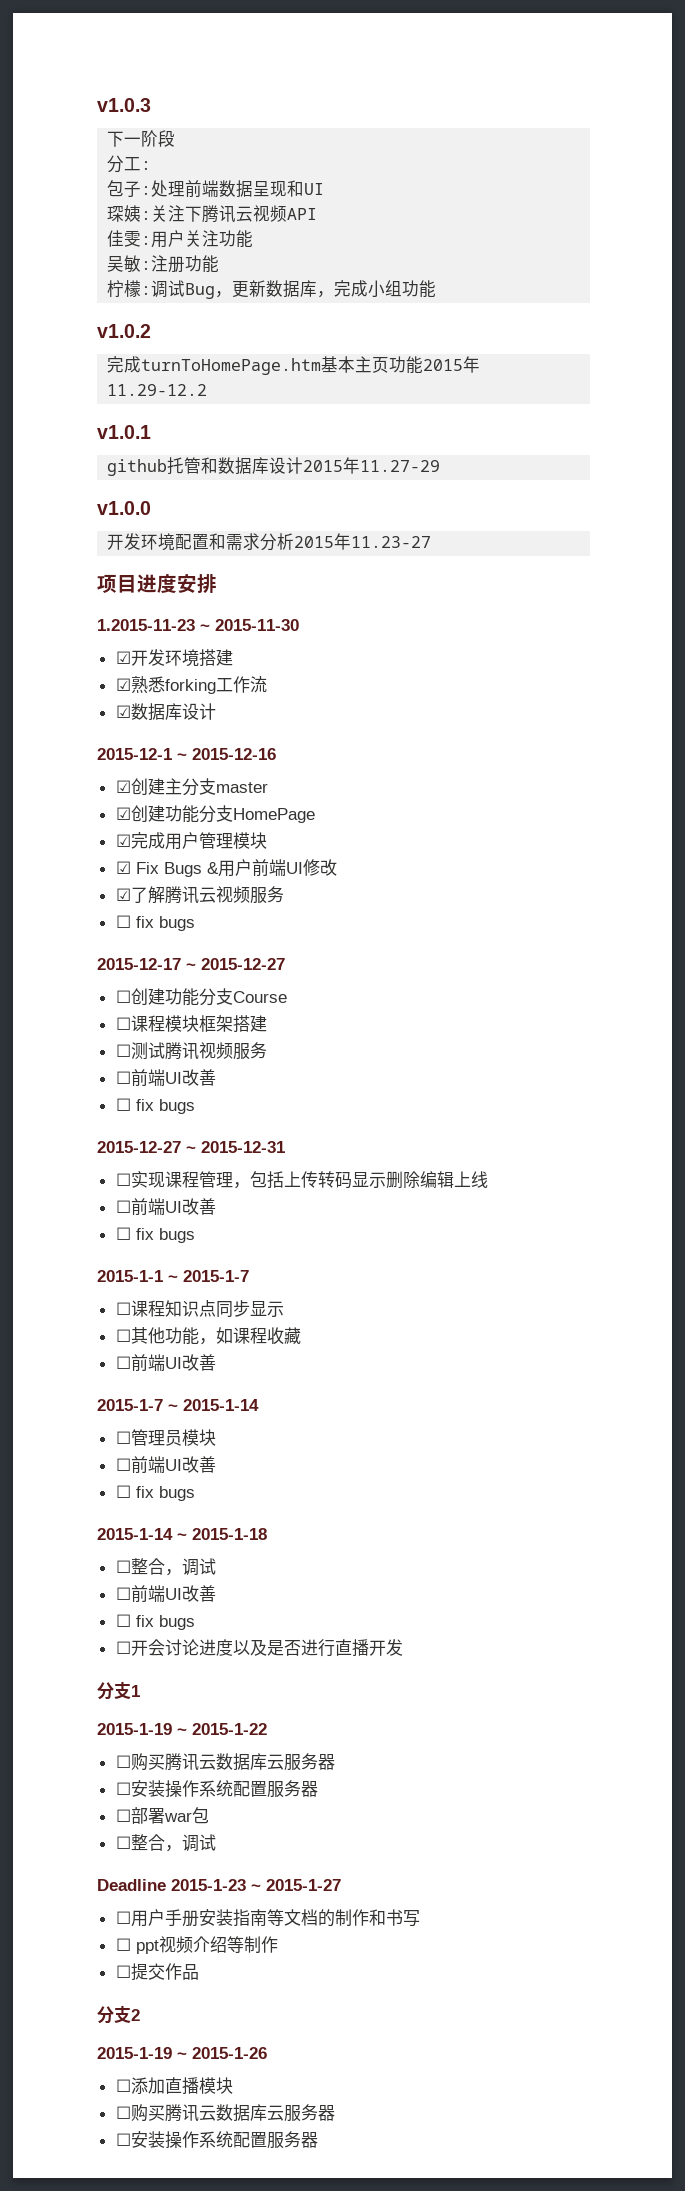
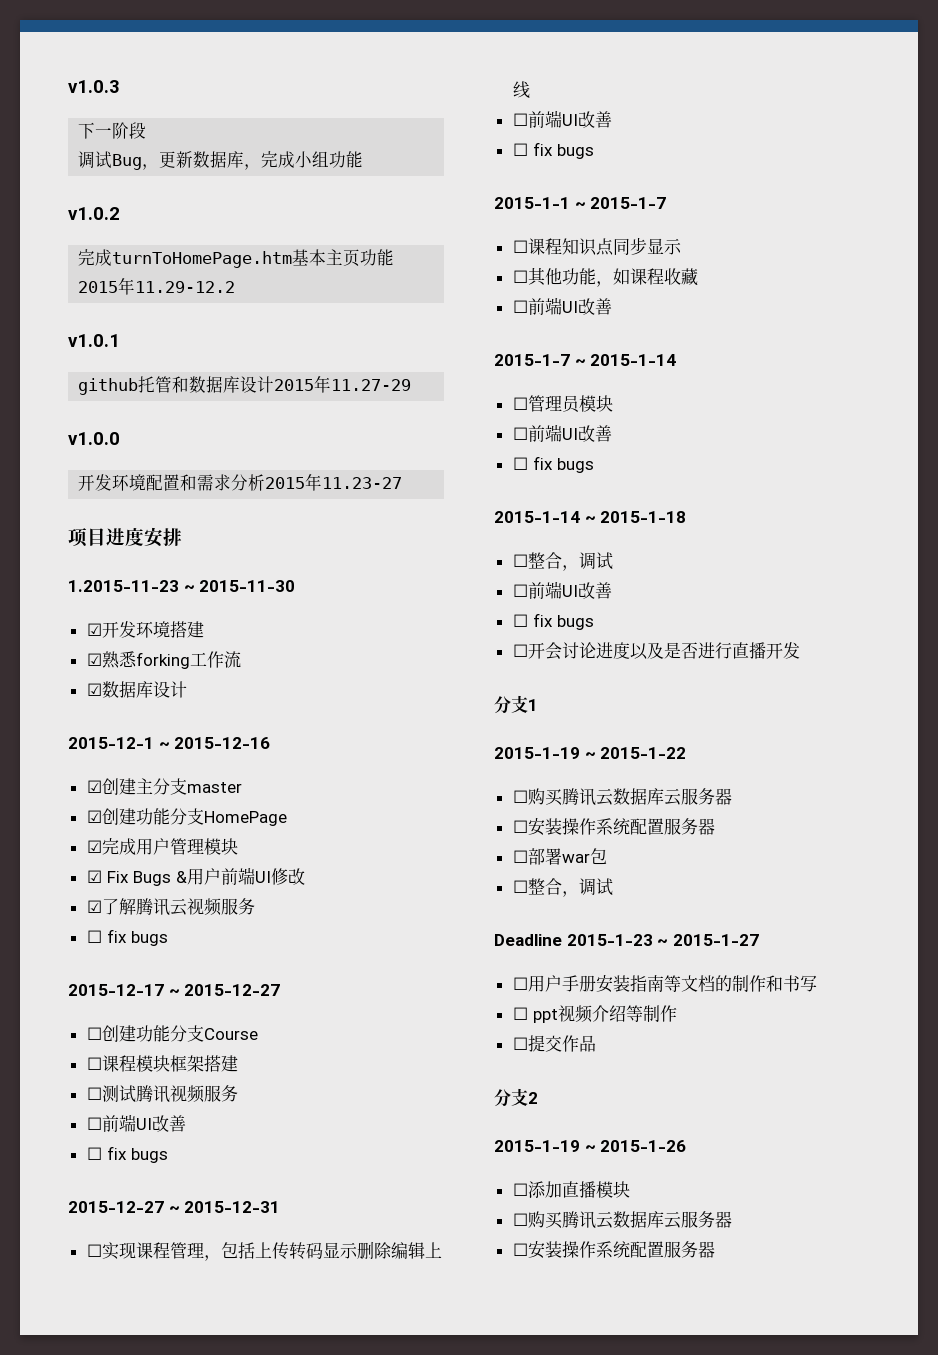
[107,155,152,173] [107,180,325,198] [107,205,318,223] [107,230,254,248] [107,255,220,273] [107,280,152,298] 分工: // 包子:处理前端数据呈现和UI // 琛姨:关注下腾讯云视频API // 佳雯:用户关注功能 // 吴敏:注册功能 // 柠檬: -> (147, 130) none

